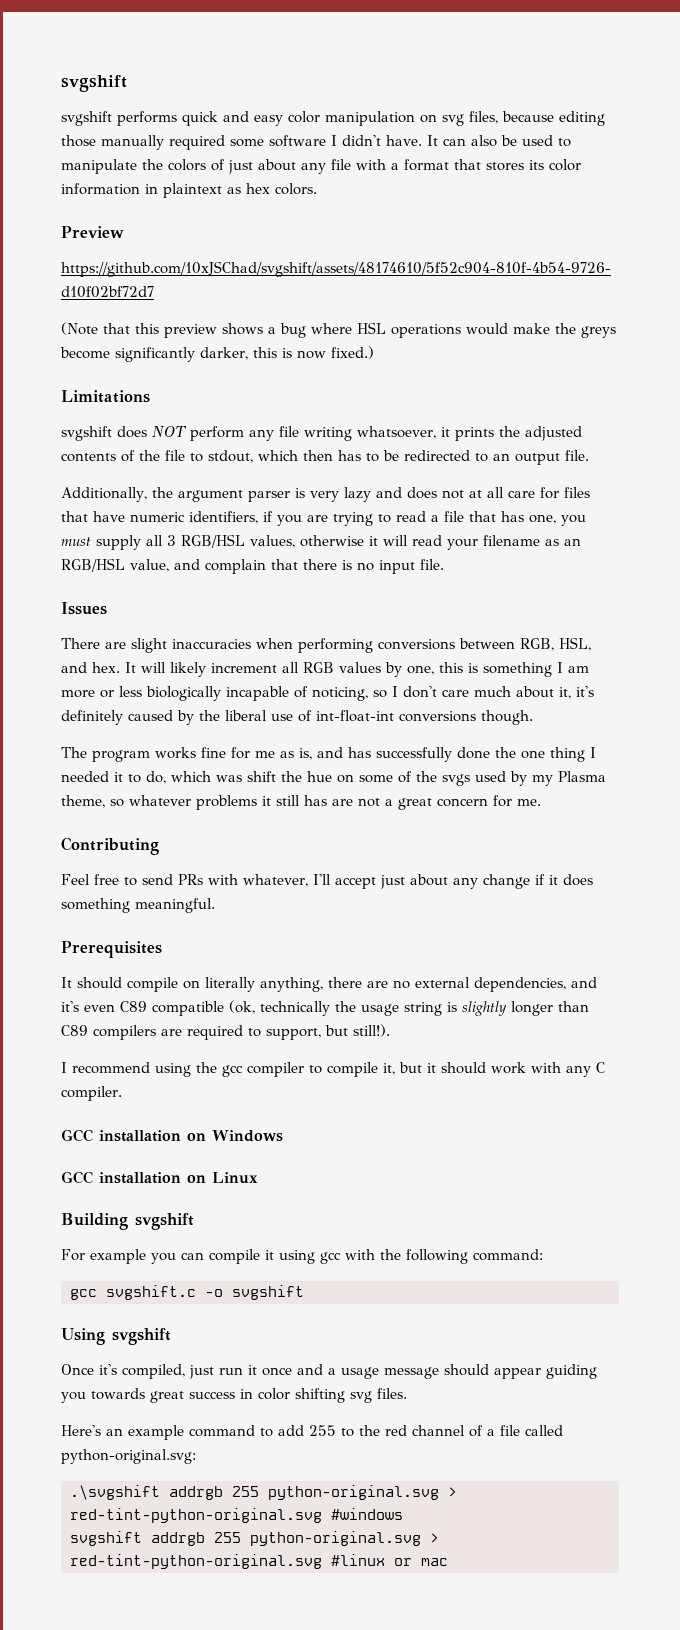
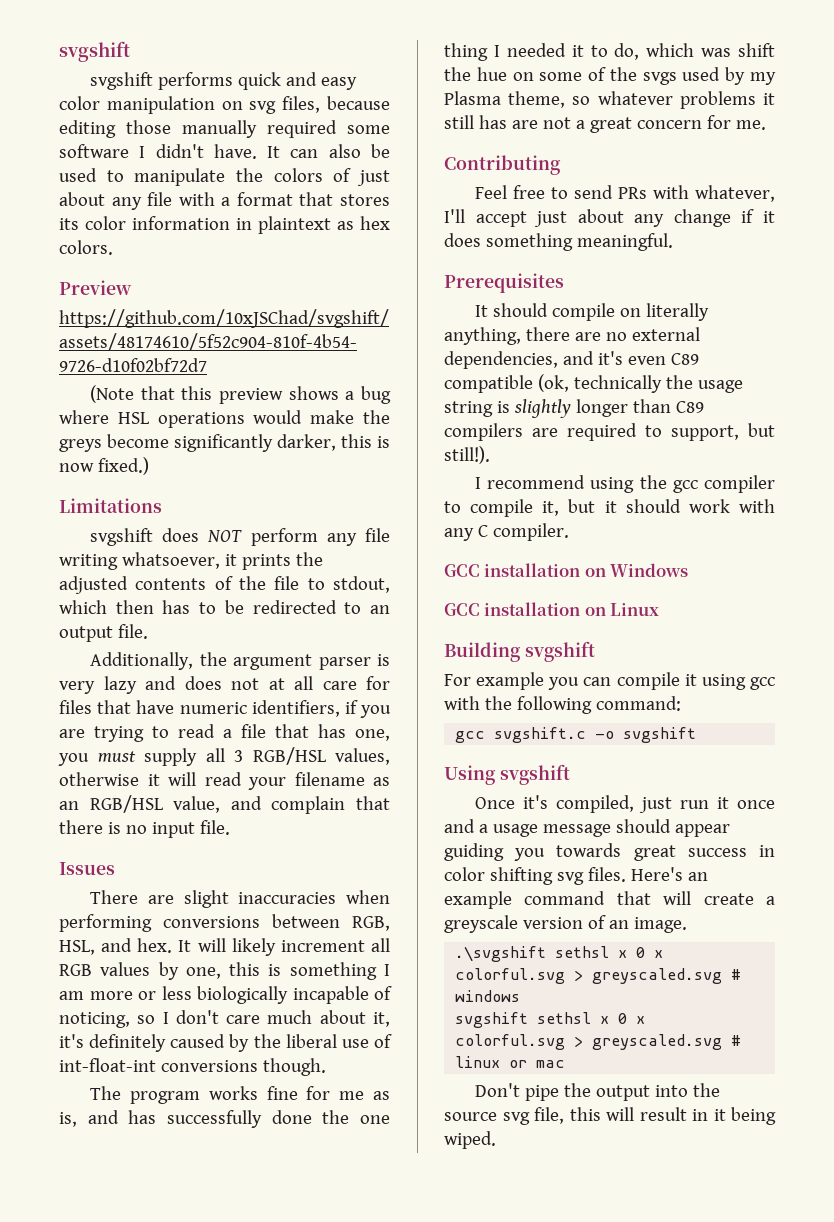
(407, 1393) // -> (626, 874) none
[260,1425,563,1437] [61,1449,196,1464] [70,1485,457,1500] [70,1508,403,1523] [70,1531,439,1546] [70,1554,448,1569] to add 255 to the red channel of a file called python-original.svg: // .\svgshift addrgb 255 python-original.svg > red-tint-python-original.svg #windows // svgshift addrgb 255 python-original.svg > red-tint-python-original.svg #linux or mac -> [616,891,775,905] [444,915,687,933] [455,946,664,962] [455,968,742,984] [455,990,521,1002] [455,1012,646,1028] [455,1034,742,1050] [455,1056,566,1068] [475,1083,721,1101] [444,1107,776,1125] [444,1131,496,1149] that will create a greyscale version of an image. // .\svgshift sethsl x 0 x colorful.svg > greyscaled.svg # windows // svgshift sethsl x 0 x colorful.svg > greyscaled.svg # linux or mac // Don't pipe the output into the source svg file, this will result in it being wiped.

